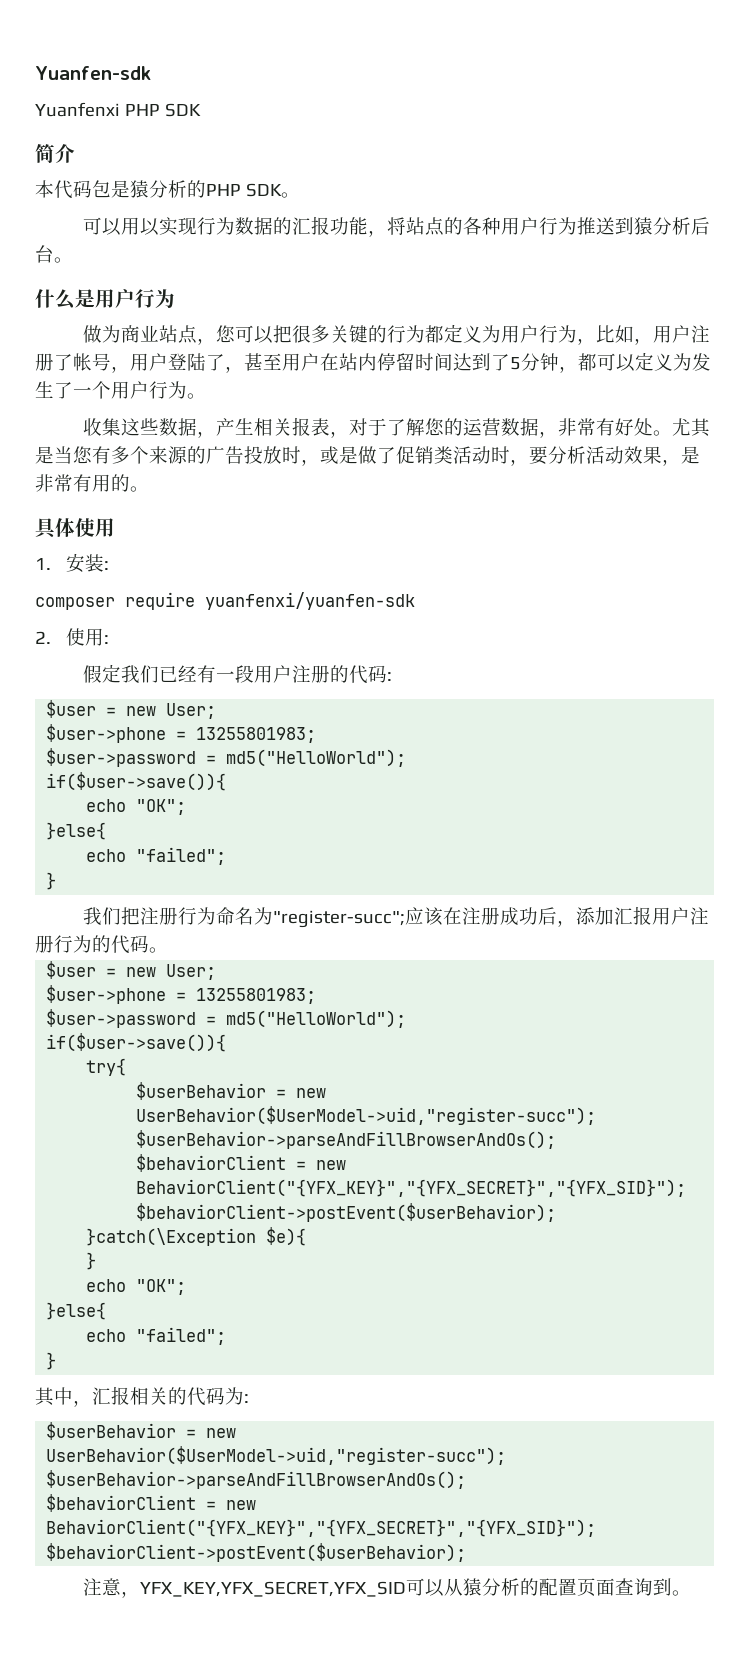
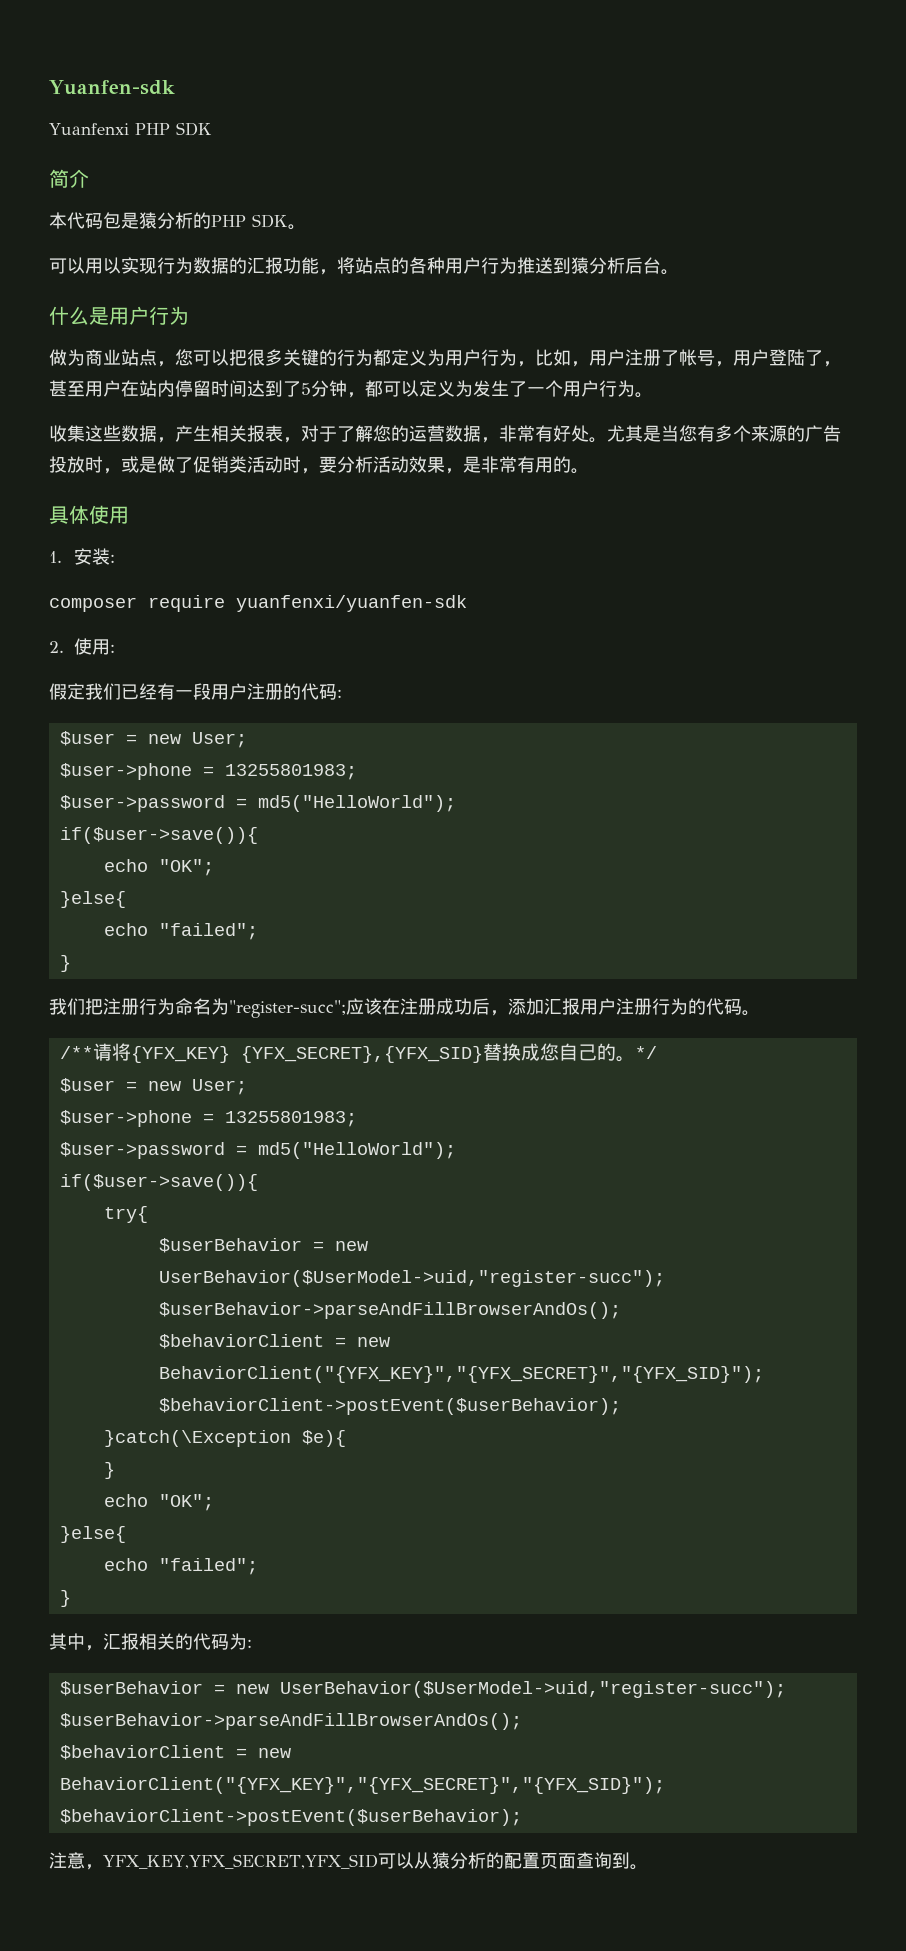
(168, 950) none -> [59,1043,657,1063] // /**请将{YFX_KEY} {YFX_SECRET},{YFX_SID}替换成您自己的。*/

